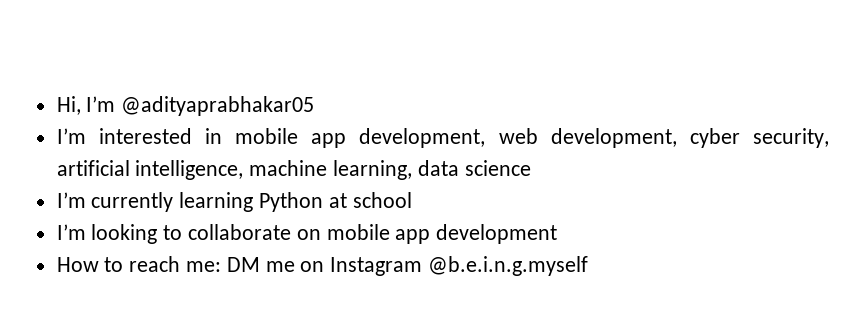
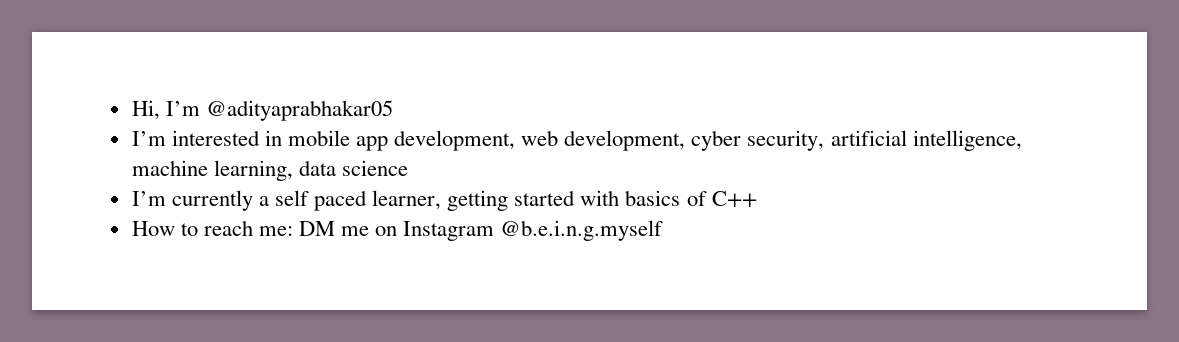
[179,192,412,212] [56,224,558,244] learning Python at school // I’m looking to collaborate on mobile app development -> [258,190,757,211] a self paced learner, getting started with basics of C++

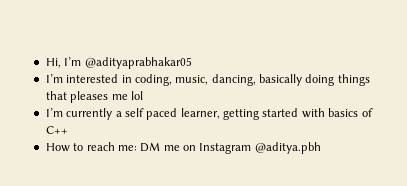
[287,130,1022,151] [131,160,408,181] mobile app development, web development, cyber security, artificial intelligence, machine learning, data science -> [134,74,370,86] [45,91,143,103] coding, music, dancing, basically doing things that pleases me lol
[500,220,664,241] @b.e.i.n.g.myself -> [254,142,321,154] @aditya.pbh

